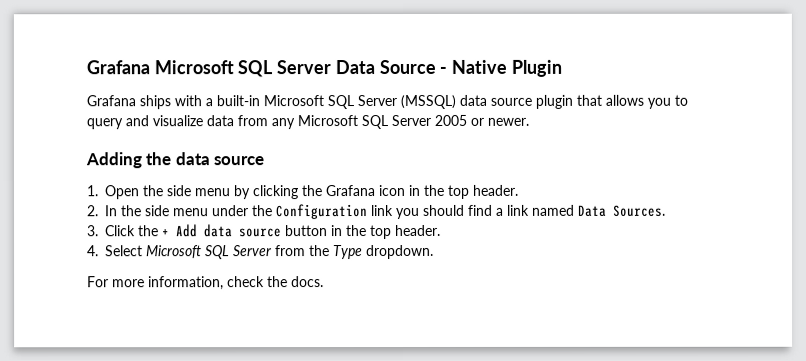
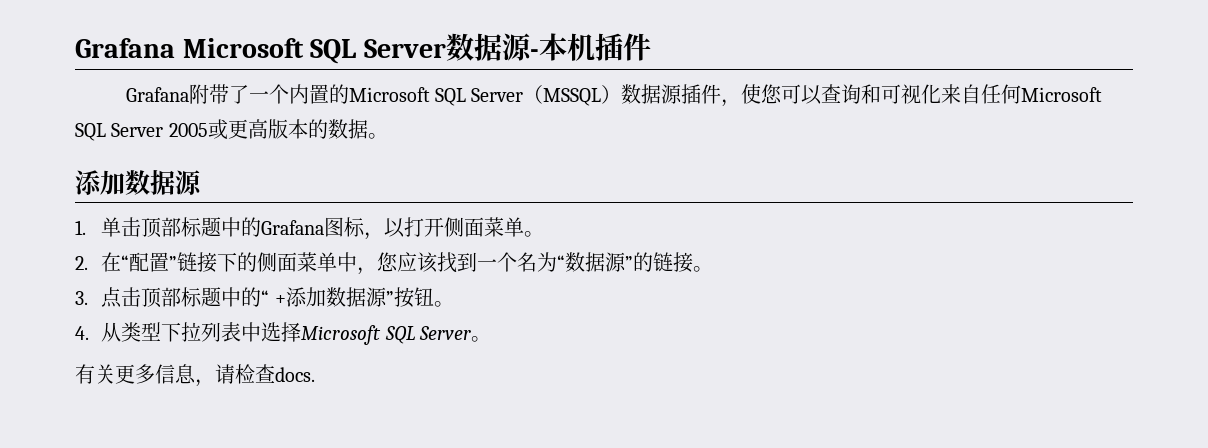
[334,59,562,77] [86,94,688,110] [86,114,529,130] [85,152,265,169] [87,184,519,200] [87,204,666,220] [87,224,441,240] [87,244,434,260] [87,276,288,291] Data Source - Native Plugin // Grafana ships with a built-in Microsoft SQL Server (MSSQL) data source plugin that allows you to query and visualize data from any Microsoft SQL Server 2005 or newer. // Adding the data source // 1. Open the side menu by clicking the Grafana icon in the top header. // 2. In the side menu under the Configuration link you should find a link named Data Sources. // 3. Click the + Add data source button in the top header. // 4. Select Microsoft SQL Server from the Type dropdown. // For more information, check the -> [445,33,651,61] [125,84,1103,107] [75,119,388,141] [75,170,202,195] [75,217,545,240] [75,252,714,275] [75,287,454,308] [75,322,491,345] [75,364,275,387] 数据源-本机插件 // Grafana附带了一个内置的Microsoft SQL Server（MSSQL）数据源插件，使您可以查询和可视化来自任何Microsoft SQL Server 2005或更高版本的数据。 // 添加数据源 // 1.单击顶部标题中的Grafana图标，以打开侧面菜单。 // 2.在“配置”链接下的侧面菜单中，您应该找到一个名为“数据源”的链接。 // 3.点击顶部标题中的“ +添加数据源”按钮。 // 4.从类型下拉列表中选择Microsoft SQL Server。 // 有关更多信息，请检查

